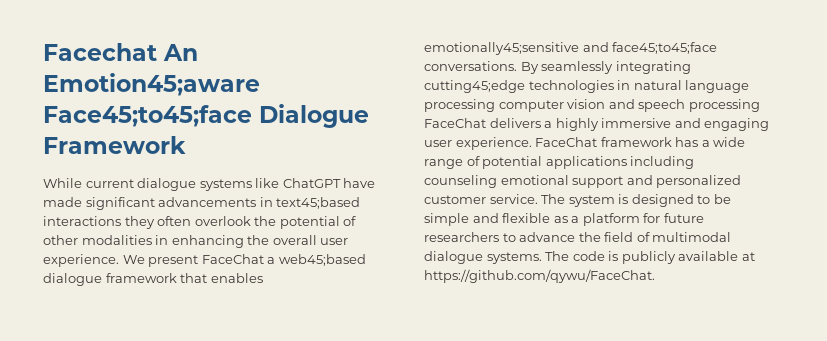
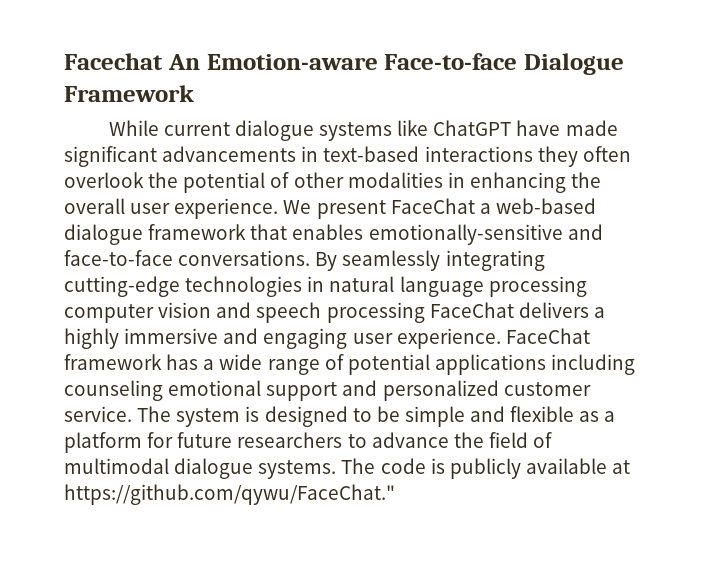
[43,73,260,96] [43,105,252,127] Emotion45;aware Face45;to45;face -> [206,53,518,70] Emotion-aware Face-to-face
[276,197,361,209] text45;based -> [323,146,420,162] text-based
[278,254,366,266] web45;based -> [495,198,596,214] web-based
[424,42,718,55] emotionally45;sensitive and face45;to45;face -> [368,224,603,245] [64,250,173,266] emotionally-sensitive and face-to-face
[424,80,525,93] cutting45;edge -> [64,276,180,297] cutting-edge
[424,269,655,283] https://github.com/qywu/FaceChat. -> [64,484,395,505] https://github.com/qywu/FaceChat."

